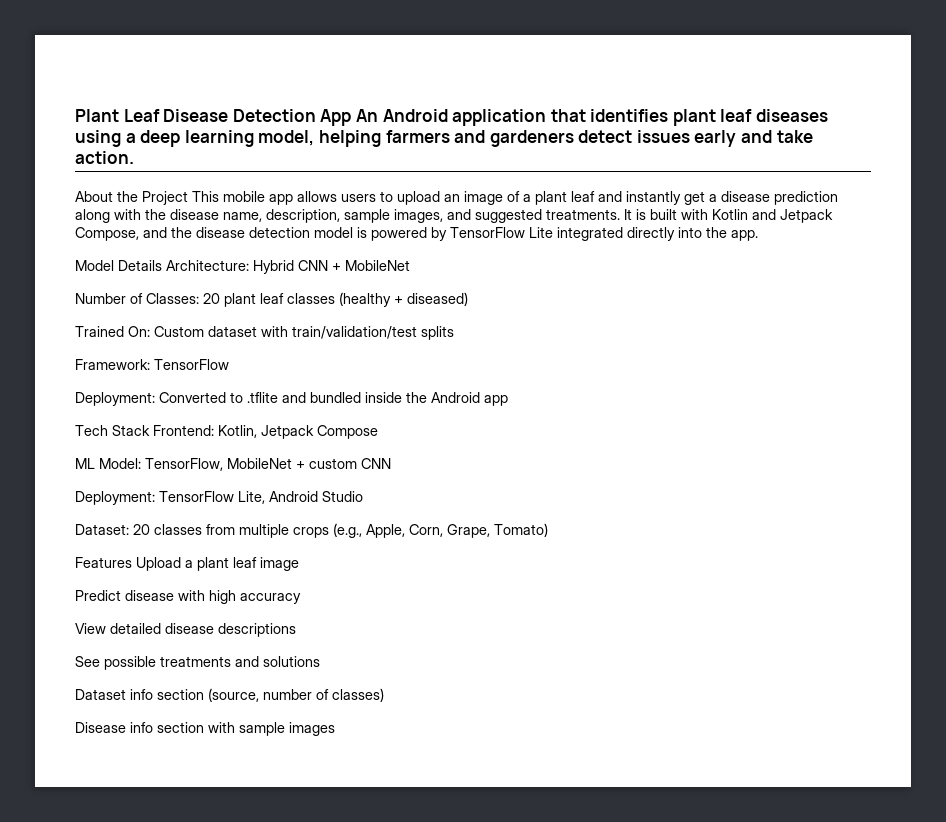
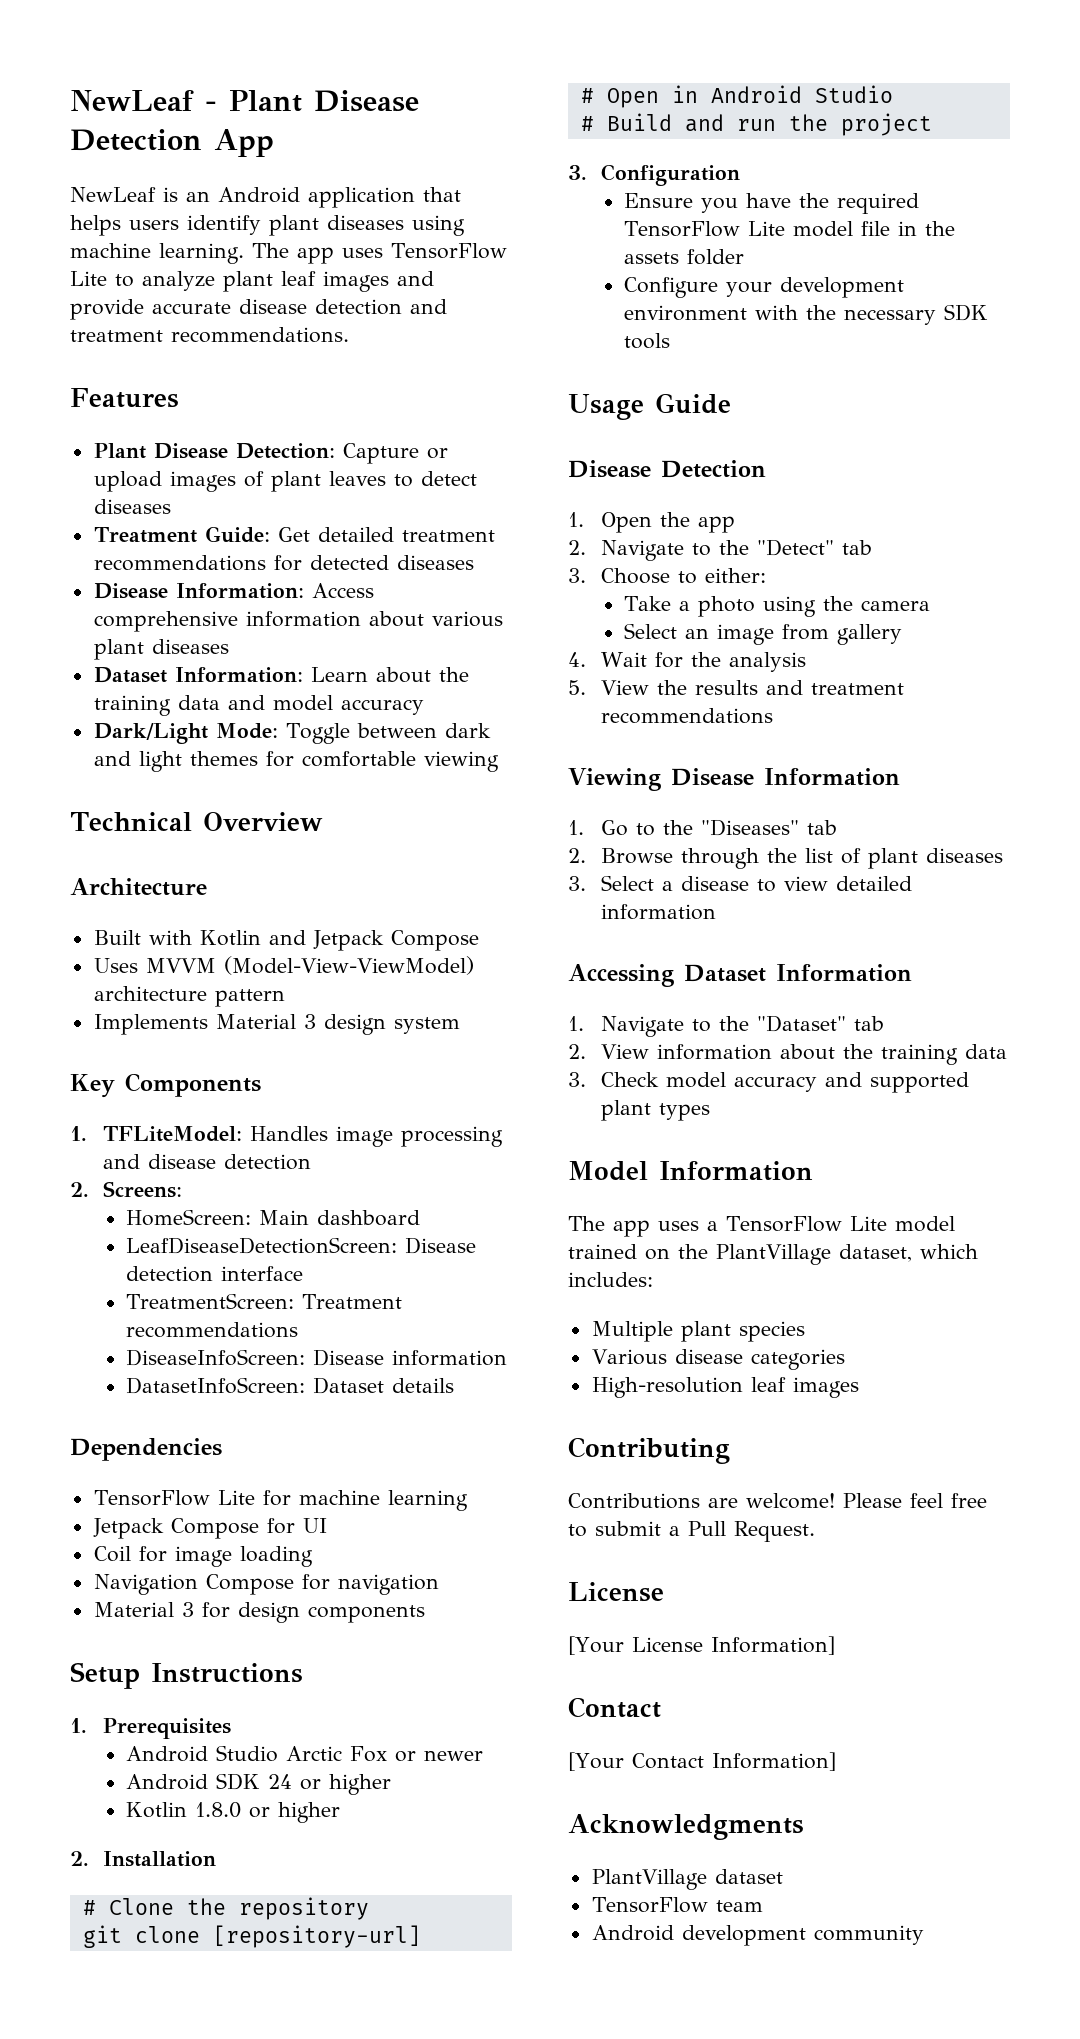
[75,109,160,122] Plant Leaf -> [70,90,302,112] NewLeaf - Plant
[355,109,829,126] [75,130,813,147] [75,151,134,164] [75,191,838,205] [75,209,833,223] [75,227,758,241] [75,260,410,274] [75,292,468,307] [75,326,454,340] [75,359,229,370] [75,392,508,406] [75,425,378,439] [75,458,391,471] [75,491,363,505] [75,523,548,538] [75,557,299,571] [75,590,301,604] [75,623,296,637] [75,656,320,670] [75,688,384,702] [75,722,335,736] An Android application that identifies plant leaf diseases using a deep learning model, helping farmers and gardeners detect issues early and take action. // About the Project This mobile app allows users to upload an image of a plant leaf and instantly get a disease prediction along with the disease name, description, sample images, and suggested treatments. It is built with Kotlin and Jetpack Compose, and the disease detection model is powered by TensorFlow Lite integrated directly into the app. // Model Details Architecture: Hybrid CNN + MobileNet // Number of Classes: 20 plant leaf classes (healthy + diseased) // Trained On: Custom dataset with train/validation/test splits // Framework: TensorFlow // Deployment: Converted to .tflite and bundled inside the Android app // Tech Stack Frontend: Kotlin, Jetpack Compose // ML Model: TensorFlow, MobileNet + custom CNN // Deployment: TensorFlow Lite, Android Studio // Dataset: 20 classes from multiple crops (e.g., Apple, Corn, Grape, Tomato) // Features Upload a plant leaf image // Predict disease with high accuracy // View detailed disease descriptions // See possible treatments and solutions // Dataset info section (source, number of classes) // Disease info section with sample images -> [70,187,461,208] [70,215,465,236] [70,243,507,264] [70,271,434,292] [70,299,447,320] [70,327,349,343] [70,388,179,408] [93,443,448,464] [93,471,477,492] [93,499,171,514] [93,526,495,543] [93,555,474,571] [93,583,374,599] [93,611,503,632] [93,639,229,660] [93,667,469,683] [93,695,424,716] [93,723,491,744] [93,751,499,772] [70,812,323,831] [70,878,207,896] [93,930,479,951] [93,956,474,975] [93,986,285,1007] [93,1014,460,1035] [70,1073,261,1098] [70,1126,503,1147] [102,1154,311,1170] [70,1181,182,1198] [126,1209,421,1226] [126,1237,477,1254] [126,1266,304,1282] [126,1293,403,1309] [126,1322,299,1338] [126,1349,508,1366] [126,1377,455,1394] [70,1438,222,1461] [93,1490,468,1511] [92,1518,327,1539] [93,1546,313,1567] [93,1574,439,1595] [93,1602,425,1623] [70,1662,303,1689] [70,1718,231,1739] [126,1745,484,1762] [126,1773,392,1795] [126,1802,341,1823] [70,1851,216,1867] [82,1897,369,1920] [82,1925,421,1948] [580,85,893,108] [580,113,932,136] [568,164,740,186] [624,193,920,214] [624,221,956,237] [624,249,745,265] [624,277,905,298] [624,304,989,325] [624,333,671,349] [568,393,731,420] [568,460,766,478] [568,512,735,533] [568,539,872,561] [568,568,766,584] [624,596,931,617] [624,623,903,645] [568,652,806,672] [568,680,904,695] [600,708,773,724] [568,768,900,791] [568,819,837,836] [568,848,1003,869] [568,875,912,892] [600,904,716,920] [568,964,912,987] [568,1015,884,1037] [568,1044,1007,1065] [568,1072,969,1093] [600,1100,710,1121] [568,1161,813,1181] [568,1216,955,1237] [568,1244,978,1265] [568,1272,653,1287] [591,1321,805,1342] [591,1349,845,1370] [591,1377,859,1398] [568,1437,730,1464] [568,1493,987,1509] [568,1521,815,1542] [568,1582,664,1602] [568,1636,835,1655] [568,1697,661,1718] [568,1752,836,1771] [568,1814,804,1840] [591,1869,783,1890] [591,1897,763,1913] [591,1925,924,1946] // NewLeaf is an Android application that helps users identify plant diseases using machine learning. The app uses TensorFlow Lite to analyze plant leaf images and provide accurate disease detection and treatment recommendations. // Features // Plant Disease Detection: Capture or upload images of plant leaves to detect diseases // Treatment Guide: Get detailed treatment recommendations for detected diseases // Disease Information: Access comprehensive information about various plant diseases // Dataset Information: Learn about the training data and model accuracy // Dark/Light Mode: Toggle between dark and light themes for comfortable viewing // Technical Overview // Architecture // Built with Kotlin and Jetpack Compose // Uses MVVM (Model-View-ViewModel) architecture pattern // Implements Material 3 design system // Key Components // 1. TFLiteModel: Handles image processing and disease detection // 2. Screens: // HomeScreen: Main dashboard // LeafDiseaseDetectionScreen: Disease detection interface // TreatmentScreen: Treatment recommendations // DiseaseInfoScreen: Disease information // DatasetInfoScreen: Dataset details // Dependencies // TensorFlow Lite for machine learning // Jetpack Compose for UI // Coil for image loading // Navigation Compose for navigation // Material 3 for design components // Setup Instructions // 1. Prerequisites // Android Studio Arctic Fox or newer // Android SDK 24 or higher // Kotlin 1.8.0 or higher // 2. Installation // # Clone the repository // git clone [repository-url] // # Open in Android Studio // # Build and run the project // 3. Configuration // Ensure you have the required TensorFlow Lite model file in the assets folder // Configure your development environment with the necessary SDK tools // Usage Guide // Disease Detection // 1. Open the app // 2. Navigate to the "Detect" tab // 3. Choose to either: // Take a photo using the camera // Select an image from gallery // 4. Wait for the analysis // 5. View the results and treatment recommendations // Viewing Disease Information // 1. Go to the "Diseases" tab // 2. Browse through the list of plant diseases // 3. Select a disease to view detailed information // Accessing Dataset Information // 1. Navigate to the "Dataset" tab // 2. View information about the training data // 3. Check model accuracy and supported plant types // Model Information // The app uses a TensorFlow Lite model trained on the PlantVillage dataset, which includes: // Multiple plant species // Various disease categories // High-resolution leaf images // Contributing // Contributions are welcome! Please feel free to submit a Pull Request. // License // [Your License Information] // Contact // [Your Contact Information] // Acknowledgments // PlantVillage dataset // TensorFlow team // Android development community

